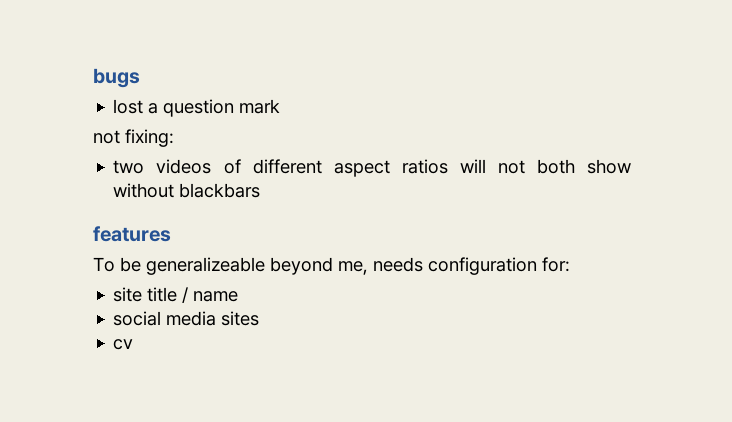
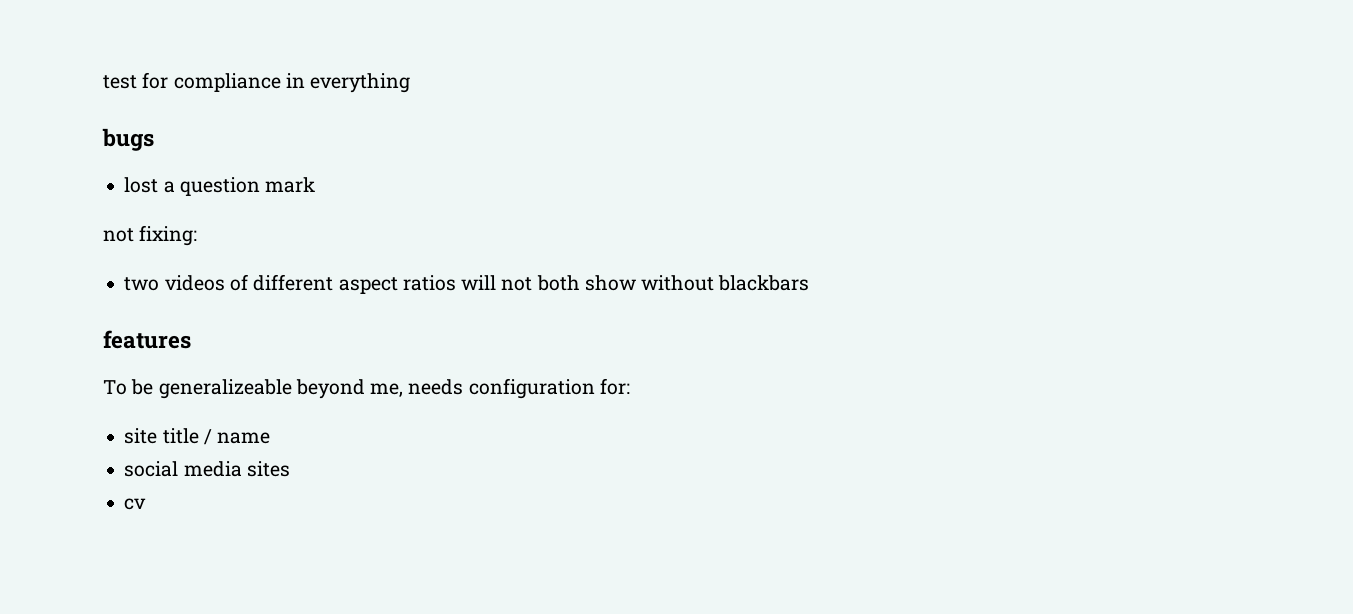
(93, 78) none -> [103,72,411,93] test for compliance in everything //

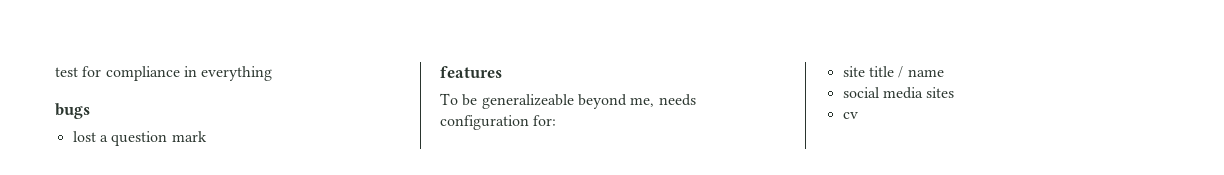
[103,225,198,246] [124,274,810,294] // not fixing: // two videos of different aspect ratios will not both show without blackbars -> (207, 136) none

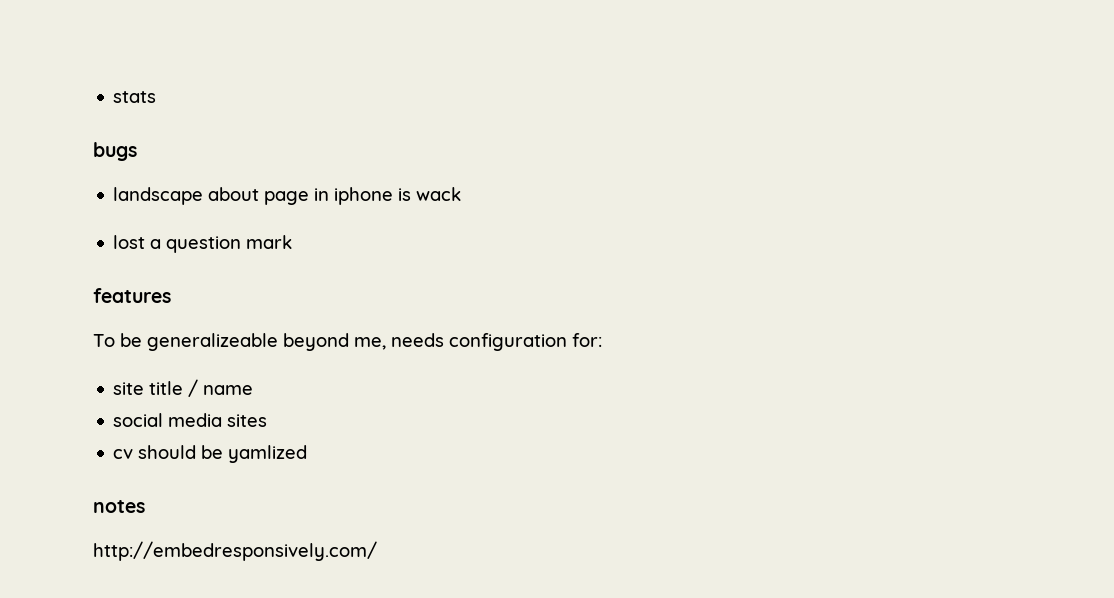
[55,66,273,81] [55,103,90,119] test for compliance in everything // bugs -> [113,91,157,103] [93,142,137,161] [113,187,462,205] stats // bugs // landscape about page in iphone is wack
(858, 115) none -> [138,445,308,463] [93,500,145,513] [93,541,377,561] should be yamlized // notes // http://embedresponsively.com/

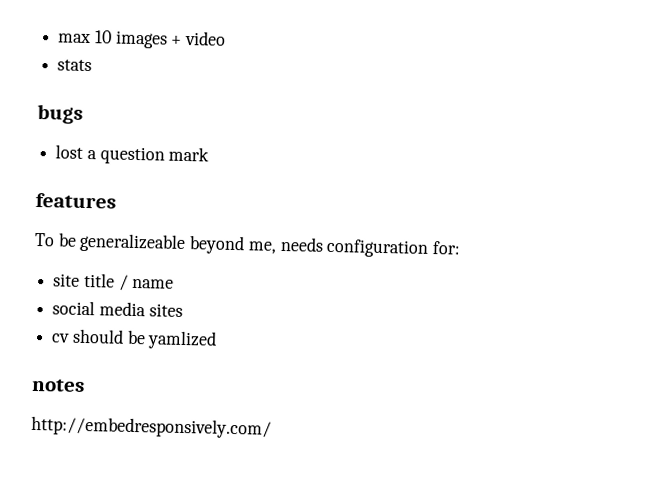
[113,91,157,103] [93,142,137,161] [113,187,462,205] stats // bugs // landscape about page in iphone is wack -> [58,30,227,49] [57,59,93,72] [37,103,83,124] max 10 images + video // stats // bugs

